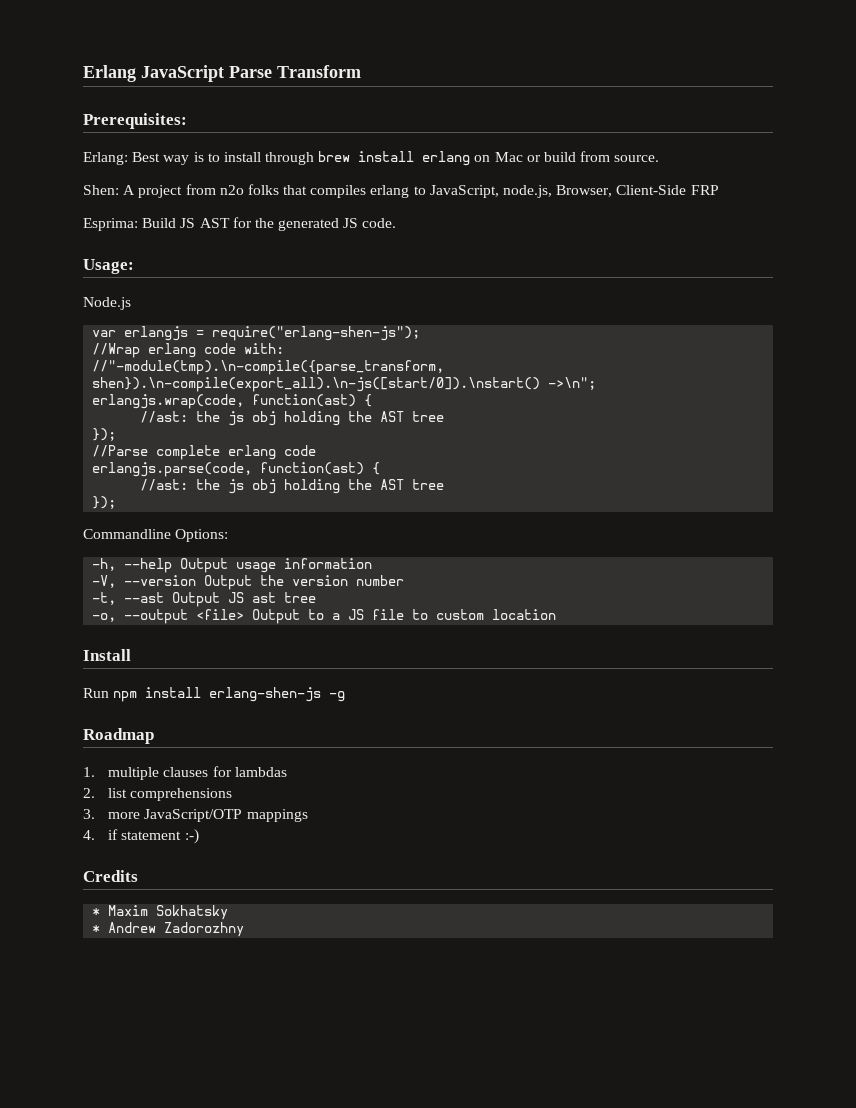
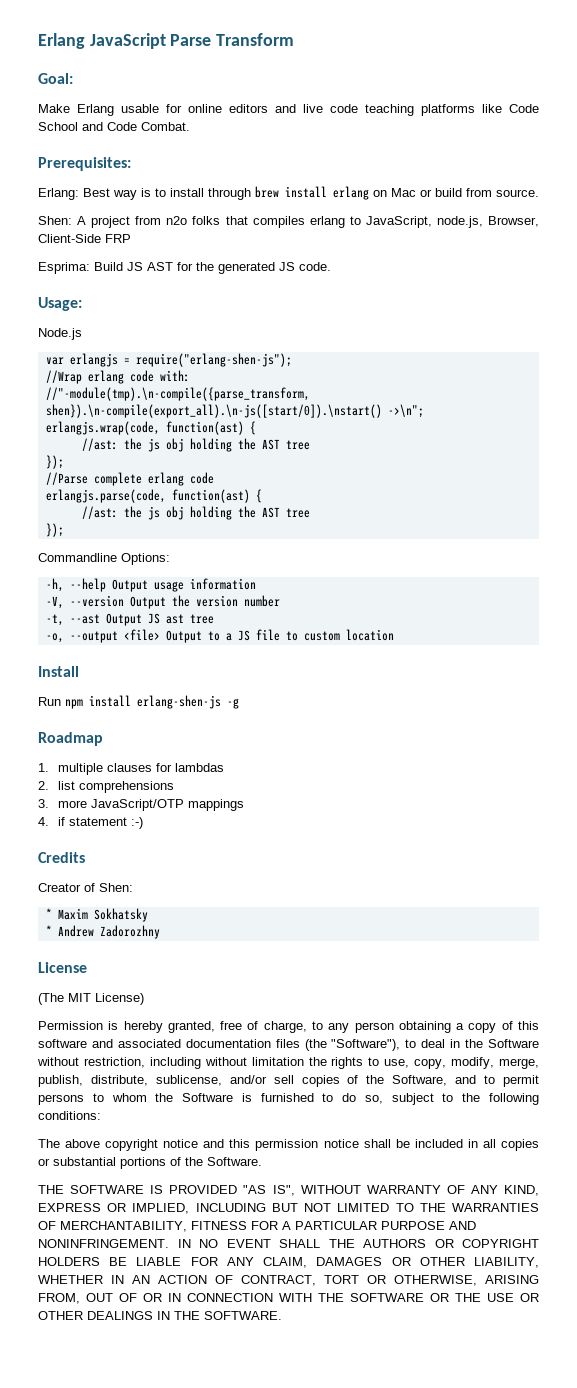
(361, 71) none -> [38,73,73,84] [38,104,539,116] [38,122,190,131] // Goal: // Make Erlang usable for online editors and live code teaching platforms like Code School and Code Combat.
(138, 876) none -> [38,883,133,892] // Creator of Shen:
(245, 929) none -> [38,962,87,973] [38,993,144,1005] [38,1021,539,1033] [38,1039,540,1051] [37,1057,540,1069] [38,1075,540,1087] [38,1093,539,1105] [38,1111,101,1120] [38,1139,540,1151] [38,1157,262,1169] [38,1185,540,1196] [38,1203,539,1214] [38,1221,476,1232] [38,1239,539,1248] [38,1257,539,1268] [38,1275,539,1286] [38,1293,539,1304] [38,1311,282,1320] // License // (The MIT License) // Permission is hereby granted, free of charge, to any person obtaining a copy of this software and associated documentation files (the "Software"), to deal in the Software without restriction, including without limitation the rights to use, copy, modify, merge, publish, distribute, sublicense, and/or sell copies of the Software, and to permit persons to whom the Software is furnished to do so, subject to the following conditions: // The above copyright notice and this permission notice shall be included in all copies or substantial portions of the Software. // THE SOFTWARE IS PROVIDED "AS IS", WITHOUT WARRANTY OF ANY KIND, EXPRESS OR IMPLIED, INCLUDING BUT NOT LIMITED TO THE WARRANTIES OF MERCHANTABILITY, FITNESS FOR A PARTICULAR PURPOSE AND NONINFRINGEMENT. IN NO EVENT SHALL THE AUTHORS OR COPYRIGHT HOLDERS BE LIABLE FOR ANY CLAIM, DAMAGES OR OTHER LIABILITY, WHETHER IN AN ACTION OF CONTRACT, TORT OR OTHERWISE, ARISING FROM, OUT OF OR IN CONNECTION WITH THE SOFTWARE OR THE USE OR OTHER DEALINGS IN THE SOFTWARE.

